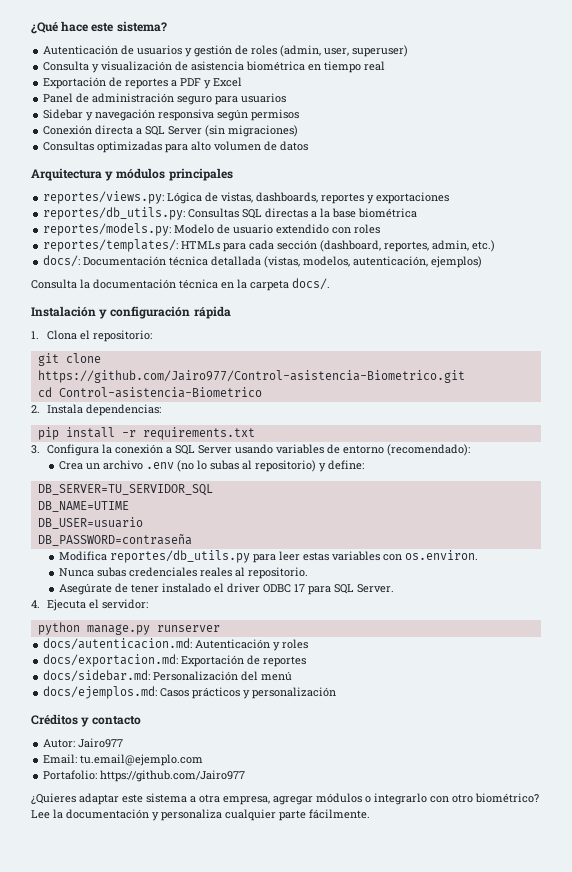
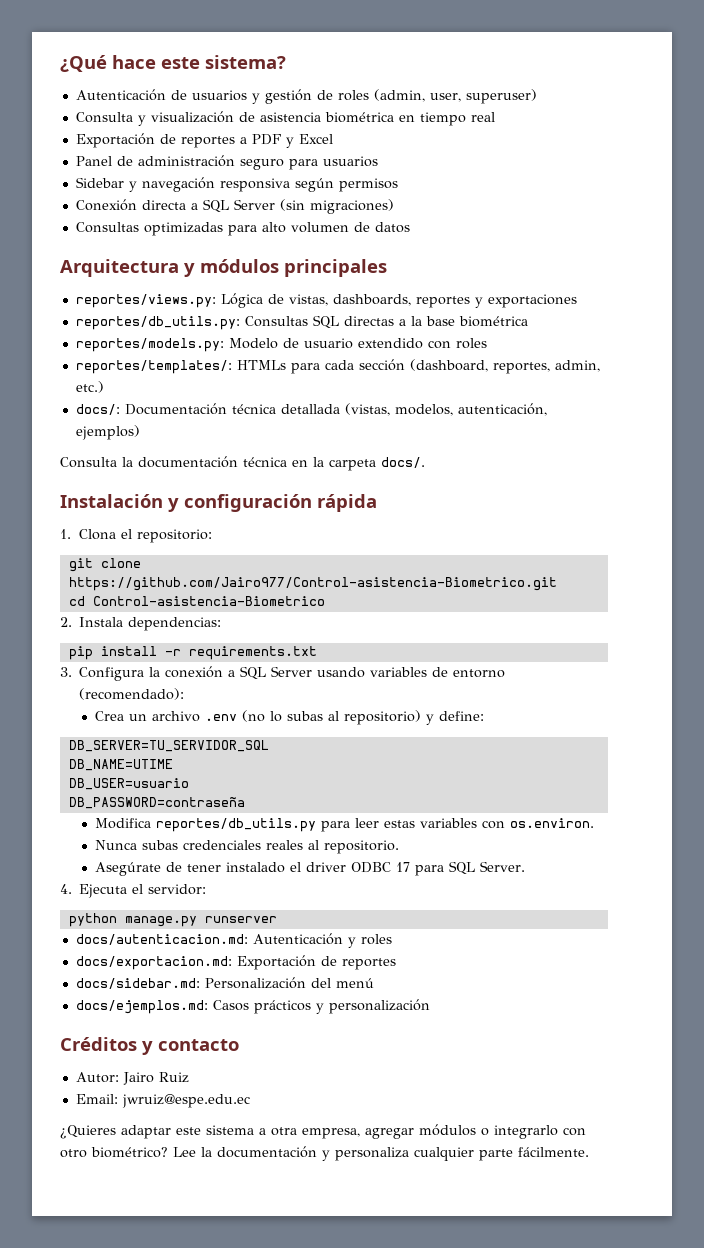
[78,738,124,748] Jairo977 -> [122,1072,189,1085] Jairo Ruiz
[80,754,204,766] [43,770,246,782] tu.email@ejemplo.com // Portafolio: https://github.com/Jairo977 -> [121,1094,250,1108] jwruiz@espe.edu.ec

